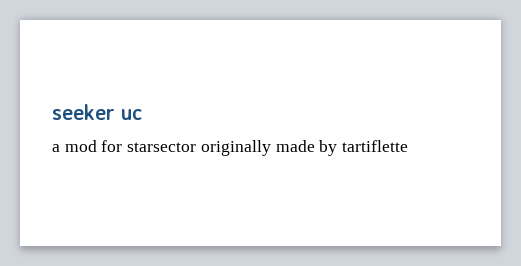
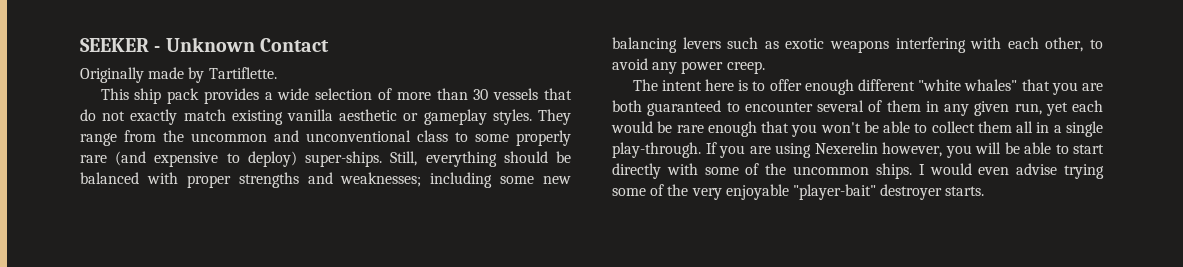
[52,104,142,120] [52,140,409,156] seeker uc // a mod for starsector originally made by tartiflette -> [80,37,329,52] [80,67,277,83] [100,88,573,104] [80,109,571,125] [80,130,571,146] [80,151,571,167] [80,172,571,188] [612,37,1103,53] [612,58,765,74] [632,79,1103,95] [612,100,1103,116] [611,121,1103,137] [612,142,1104,158] [612,163,1104,179] [612,184,985,200] SEEKER - Unknown Contact // Originally made by Tartiflette. // This ship pack provides a wide selection of more than 30 vessels that do not exactly match existing vanilla aesthetic or gameplay styles. They range from the uncommon and unconventional class to some properly rare (and expensive to deploy) super-ships. Still, everything should be balanced with proper strengths and weaknesses; including some new balancing levers such as exotic weapons interfering with each other, to avoid any power creep. // The intent here is to offer enough different "white whales" that you are both guaranteed to encounter several of them in any given run, yet each would be rare enough that you won't be able to collect them all in a single play-through. If you are using Nexerelin however, you will be able to start directly with some of the uncommon ships. I would even advise trying some of the very enjoyable "player-bait" destroyer starts.

